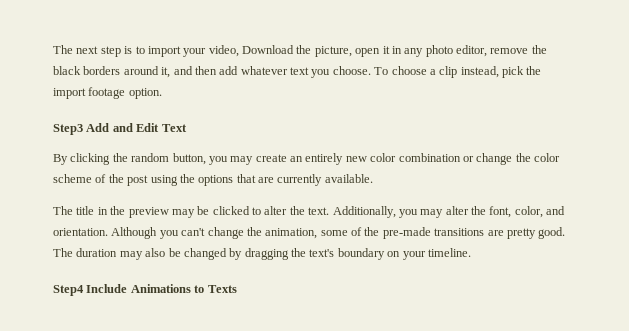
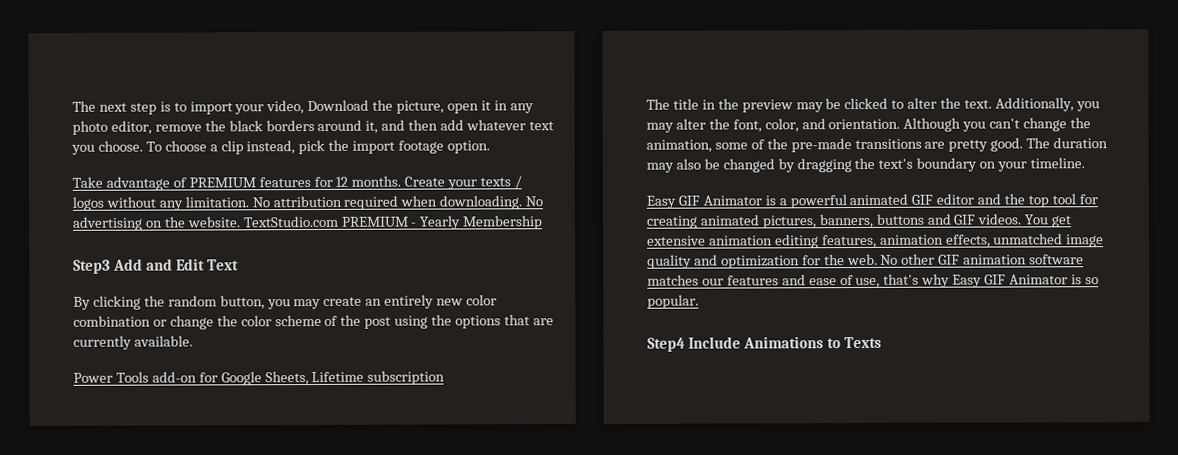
(162, 93) none -> [72,175,523,191] [72,195,544,211] [72,215,544,231] // Take advantage of PREMIUM features for 12 months. Create your texts / logos without any limitation. No attribution required when downloading. No advertising on the website. TextStudio.com PREMIUM - Yearly Membership
(373, 178) none -> [73,370,446,386] // Power Tools add-on for Google Sheets, Lifetime subscription
(471, 252) none -> [646,193,1098,209] [646,213,1073,229] [647,233,1105,249] [647,253,1085,269] [647,273,1099,289] [647,294,699,309] // Easy GIF Animator is a powerful animated GIF editor and the top tool for creating animated pictures, banners, buttons and GIF videos. You get extensive animation editing features, animation effects, unmatched image quality and optimization for the web. No other GIF animation software matches our features and ease of use, that's why Easy GIF Animator is so popular.

